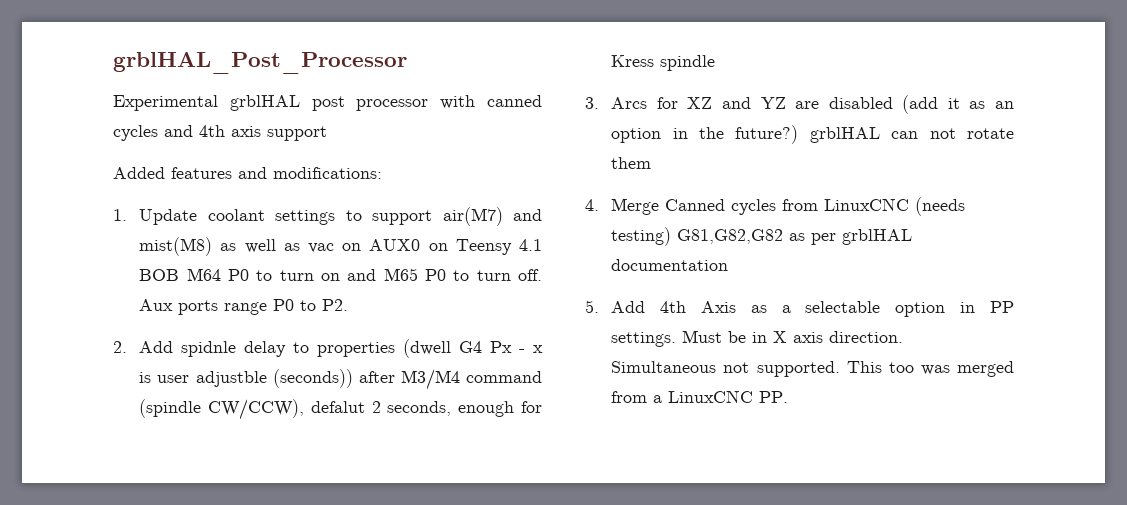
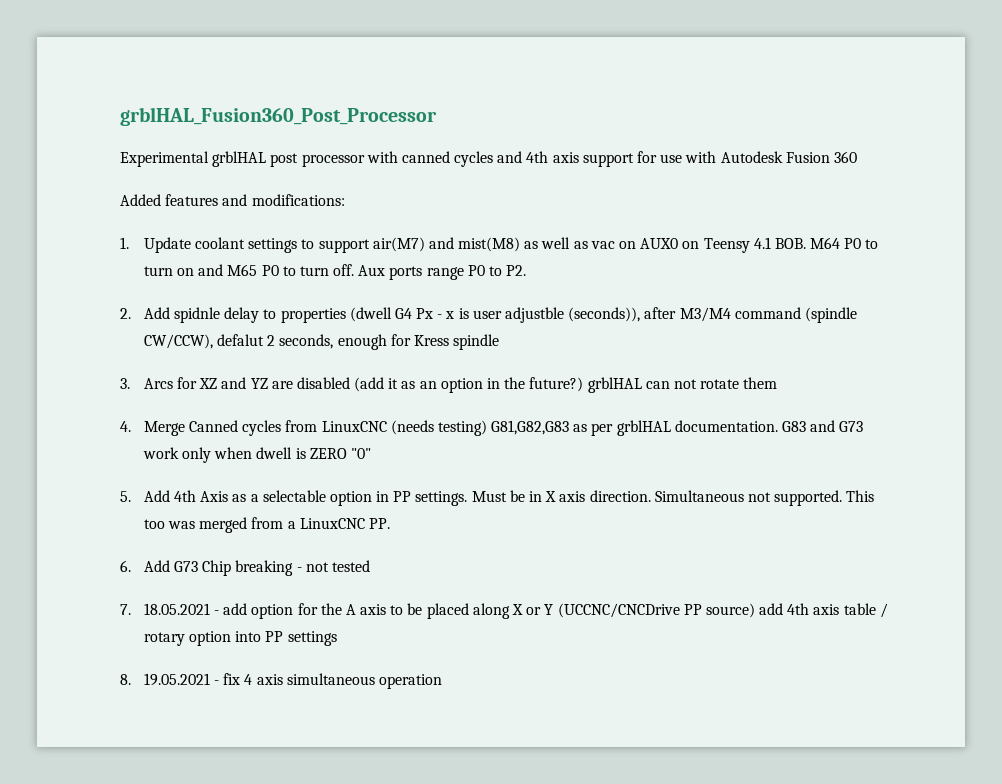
[113,52,407,74] grblHAL_Post_Processor -> [120,107,437,126] grblHAL_Fusion360_Post_Processor
(327, 133) none -> [637,151,857,163] for use with Autodesk Fusion 360
[139,269,180,281] BOB -> [774,238,806,249] BOB.
[272,369,353,388] (seconds)) -> [568,307,641,322] (seconds)),
[677,229,784,244] G81,G82,G82 -> [491,420,570,435] G81,G82,G83
[611,259,729,271] documentation -> [674,420,864,432] [142,447,371,463] documentation. G83 and G73 work only when dwell is ZERO "0"
(789, 397) none -> [120,560,370,576] [120,603,888,619] [143,631,337,646] [120,673,442,689] // 6. Add G73 Chip breaking - not tested // 7. 18.05.2021 - add option for the A axis to be placed along X or Y (UCCNC/CNCDrive PP source) add 4th axis table / rotary option into PP settings // 8. 19.05.2021 - fix 4 axis simultaneous operation

